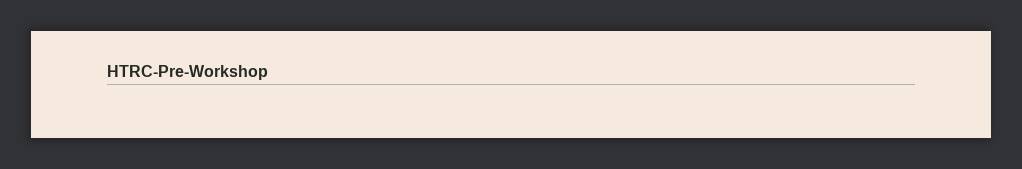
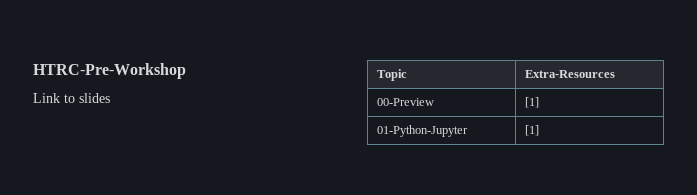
(268, 72) none -> [33,93,110,103] [377,69,408,81] [525,70,616,78] [377,98,435,106] [525,97,540,108] [377,125,469,137] [525,125,540,136] // Link to slides // Topic | Extra-Resources // 00-Preview | [1] // 01-Python-Jupyter | [1]

